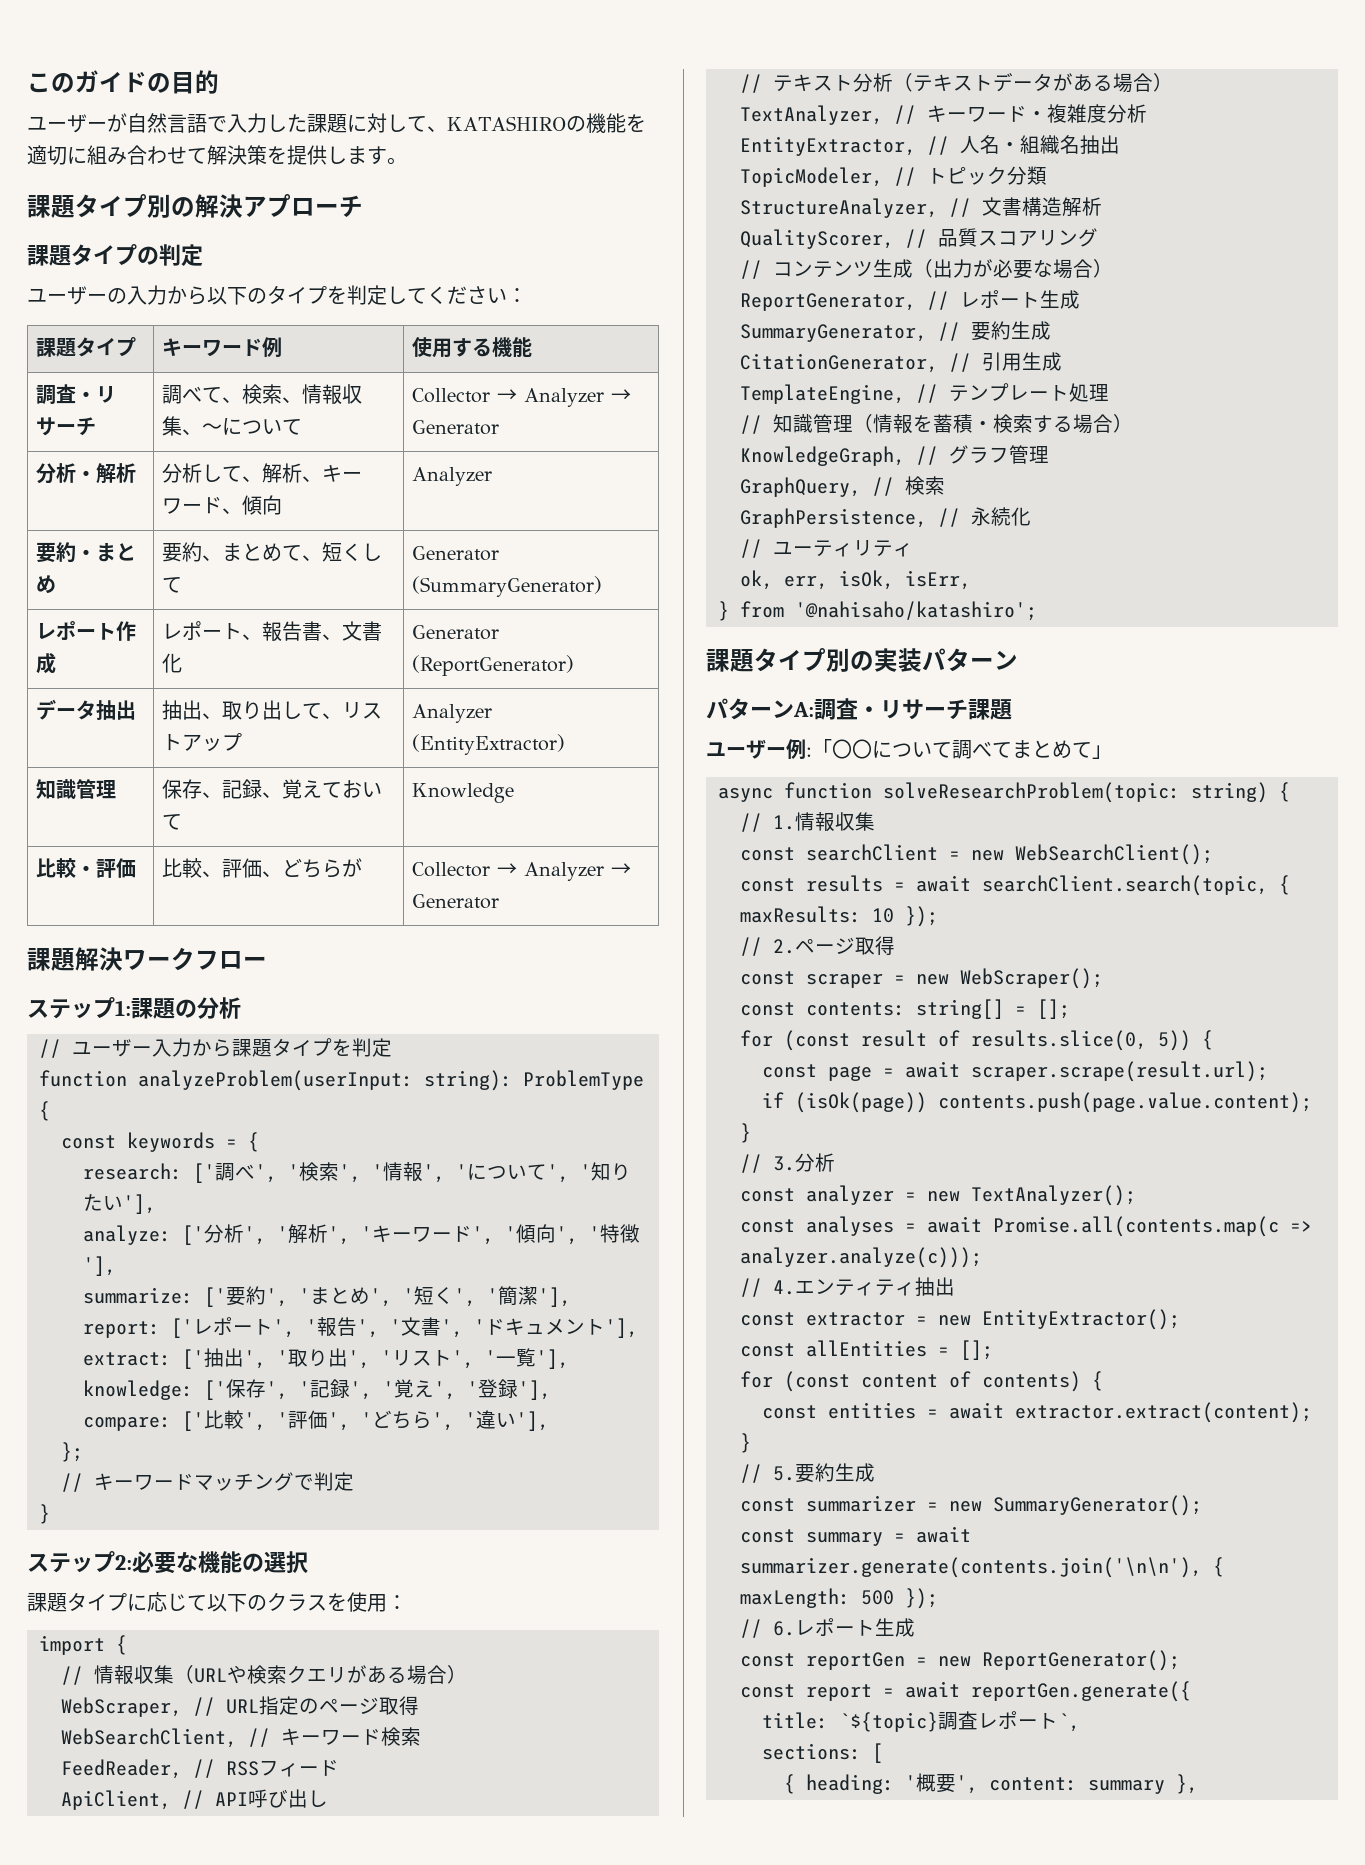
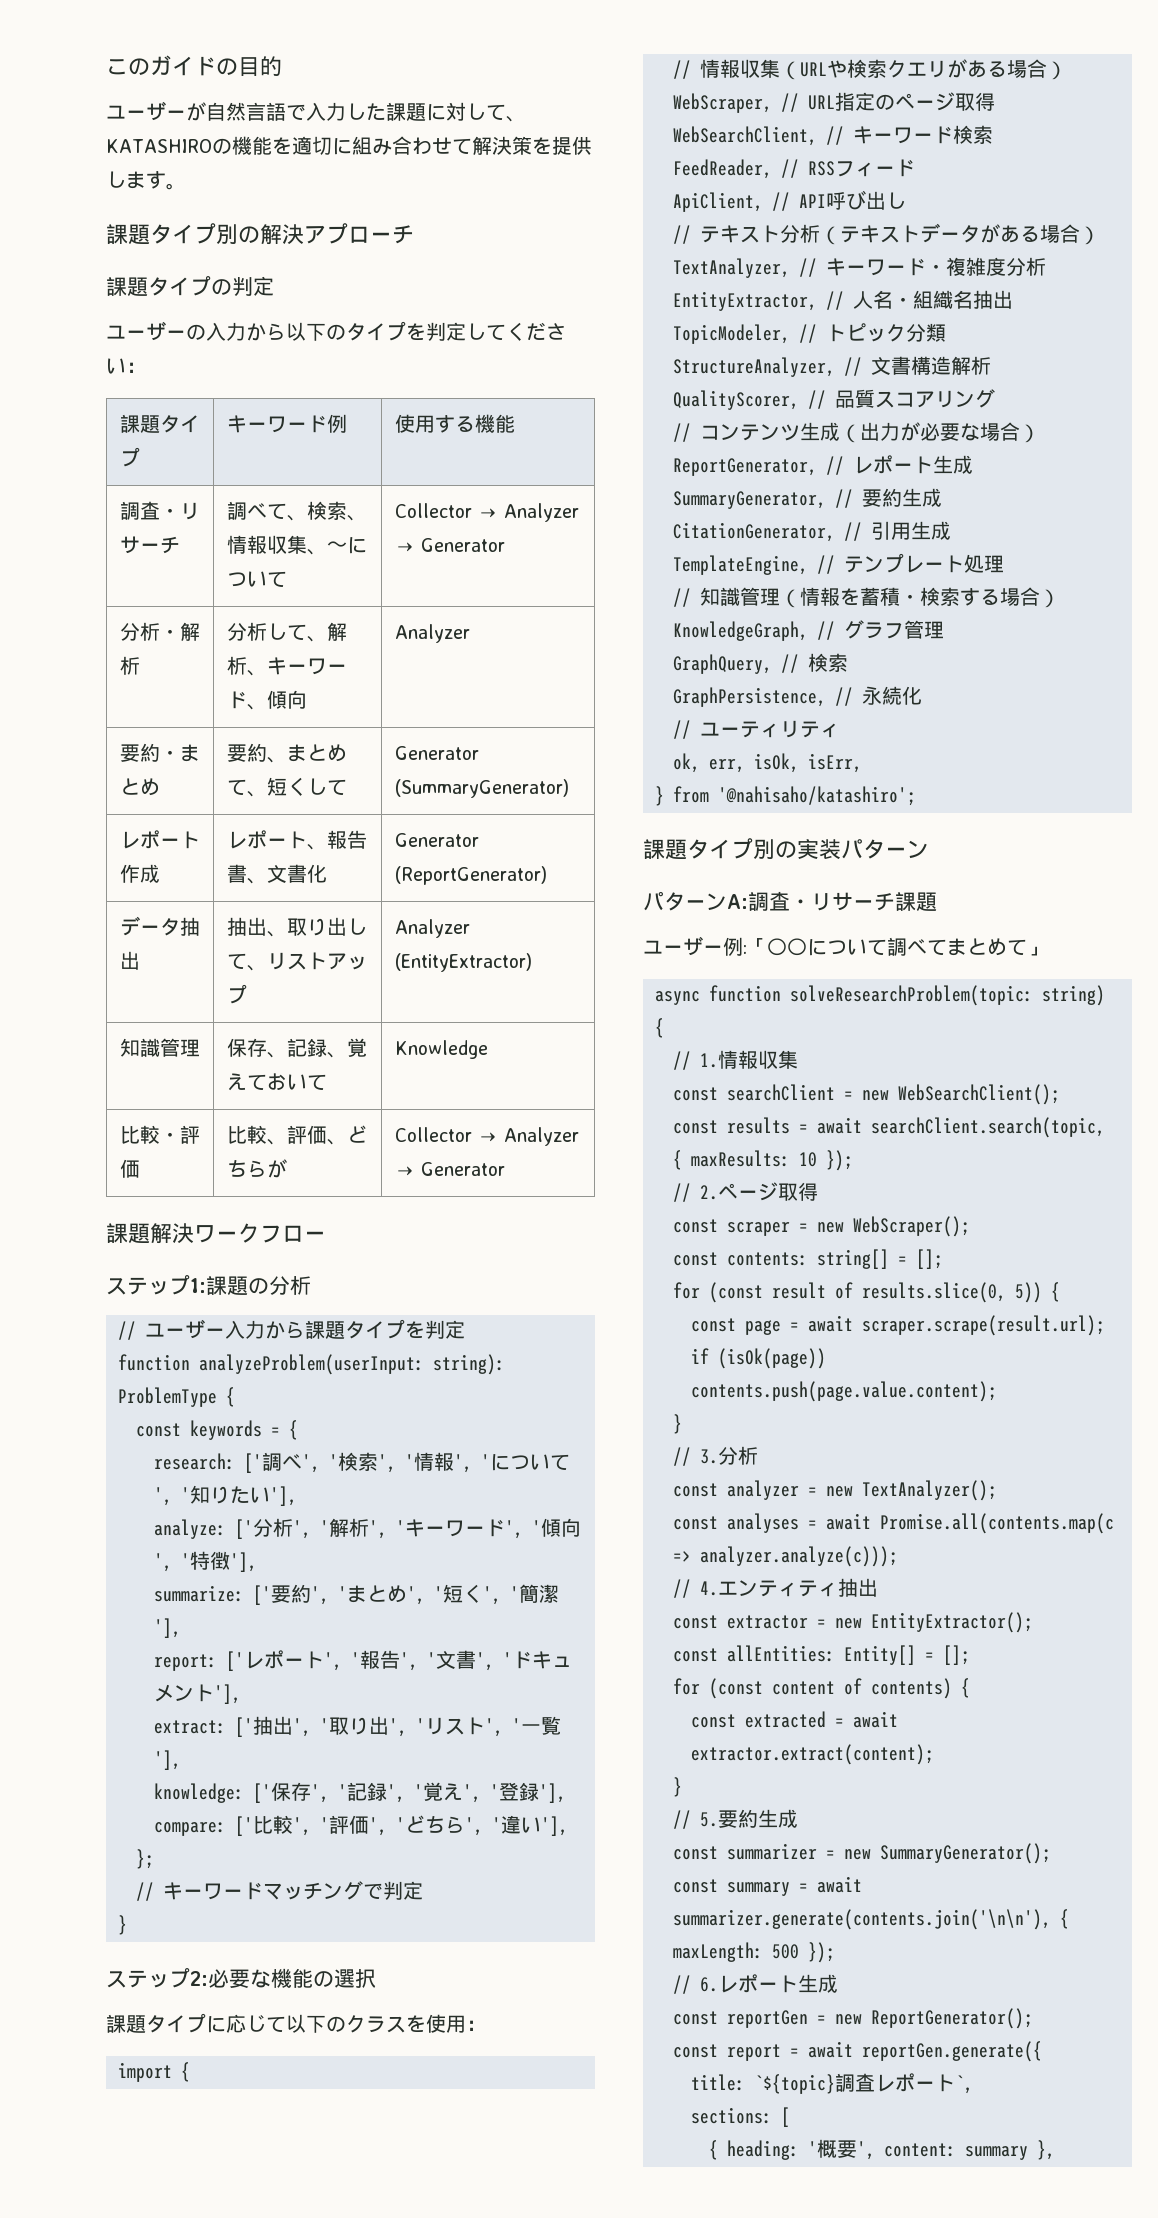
[806,1340,927,1357] allEntities -> [727,1645,916,1665] allEntities: Entity[]
[828,1402,916,1419] entities -> [745,1711,826,1728] extracted

